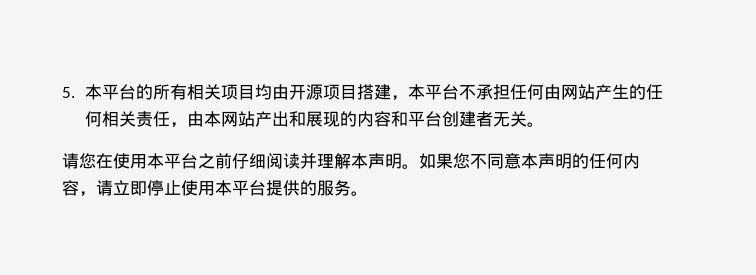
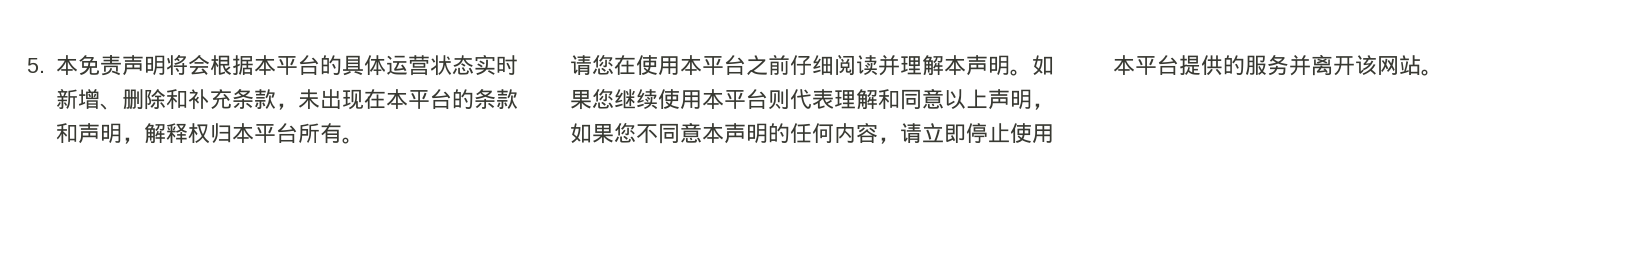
[102,84,664,101] [85,111,528,128] 平台的所有相关项目均由开源项目搭建，本平台不承担任何由网站产生的任何相关责任，由本网站产出和展现的内容和平台创建者无关 -> [77,54,518,76] [55,89,518,110] [55,123,342,144] 免责声明将会根据本平台的具体运营状态实时新增、删除和补充条款，未出现在本平台的条款和声明，解释权归本平台所有
(470, 161) none -> [614,88,1054,110] [570,122,636,144] 继续使用本平台则代表理解和同意以上声明，如果您
(351, 188) none -> [1289,54,1421,76] 并离开该网站

